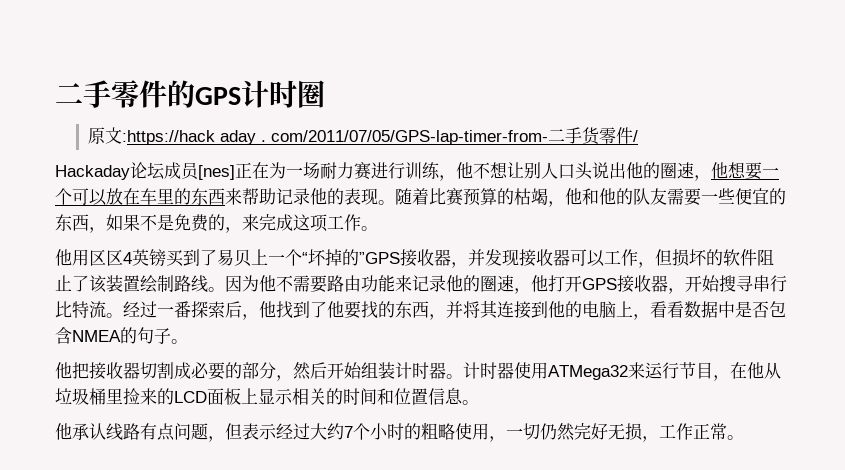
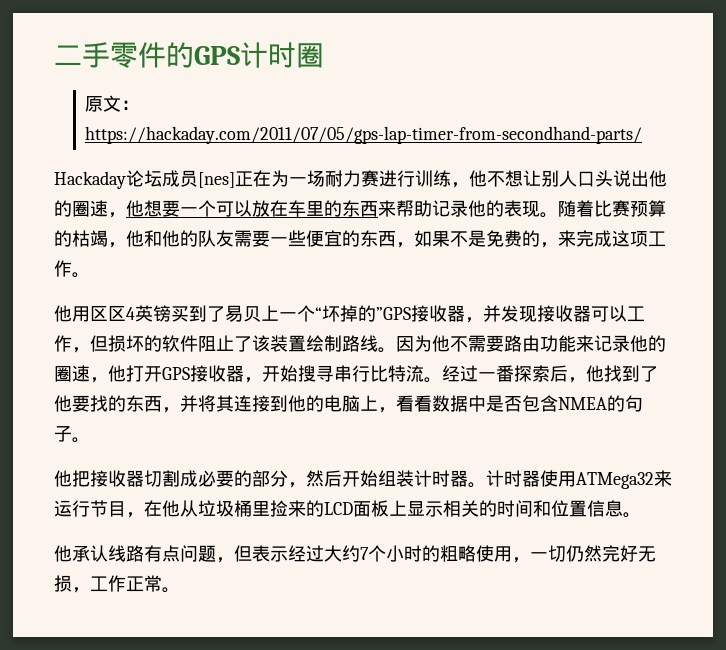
[122,127,639,145] :https://hack aday . com/2011/07/05/GPS-lap-timer-from-二手货零件/ -> [121,100,140,110] [85,126,643,144] ：https://hackaday.com/2011/07/05/gps-lap-timer-from-secondhand-parts/

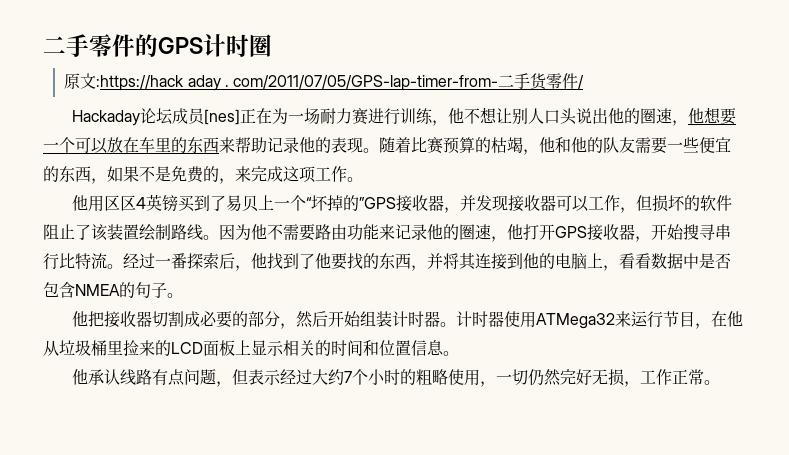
[121,100,140,110] [85,126,643,144] ：https://hackaday.com/2011/07/05/gps-lap-timer-from-secondhand-parts/ -> [96,73,585,91] :https://hack aday . com/2011/07/05/GPS-lap-timer-from-二手货零件/

